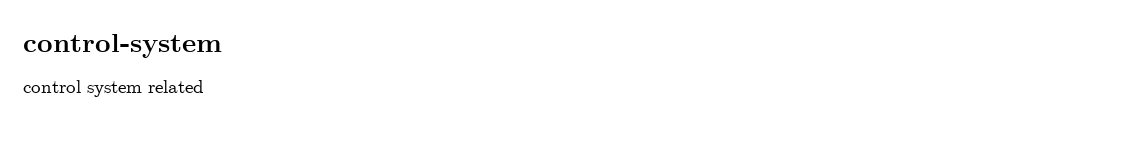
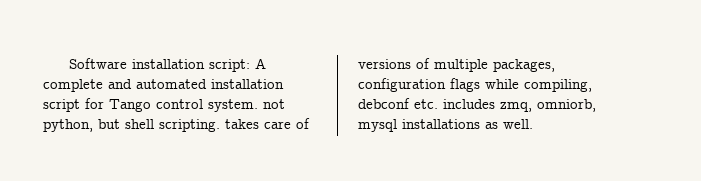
[23,34,222,58] [23,80,204,97] control-system // control system related -> [69,58,267,72] [43,79,284,92] [43,98,285,112] [43,118,310,132] [358,58,555,72] [358,78,592,92] [358,98,596,112] [358,119,533,132] Software installation script: A complete and automated installation script for Tango control system. not python, but shell scripting. takes care of versions of multiple packages, configuration flags while compiling, debconf etc. includes zmq, omniorb, mysql installations as well.

